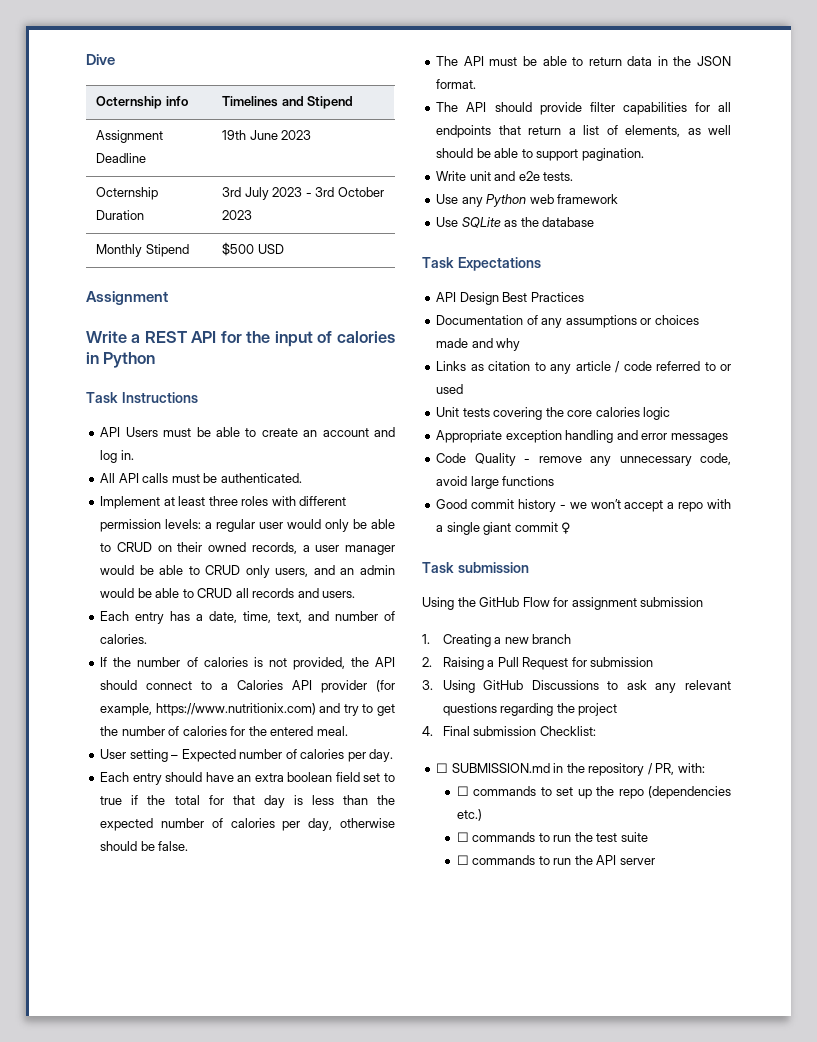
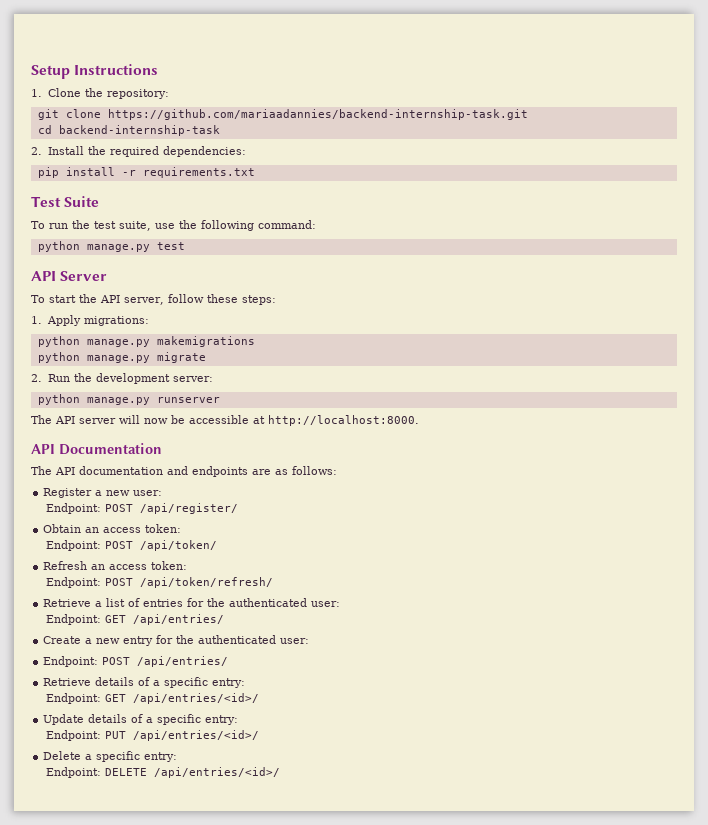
[86,54,115,65] [96,96,188,109] [222,96,354,109] [96,130,164,143] [96,153,147,163] [222,130,312,140] [96,187,159,200] [96,210,145,220] [222,187,384,200] [222,210,253,220] [96,244,189,257] [222,242,284,256] [86,291,168,305] [86,331,395,347] [86,352,156,368] [86,392,198,403] [100,427,396,437] [100,450,134,463] [100,473,302,483] [100,496,347,509] [100,519,395,532] [100,542,396,555] [100,565,395,578] [100,588,356,598] [100,611,395,624] [100,634,148,644] [100,657,396,670] [100,680,395,693] [100,703,395,716] [100,726,348,736] [100,749,394,762] [100,772,395,785] [100,795,395,808] [100,818,395,831] [100,841,189,851] [436,56,731,66] [436,79,477,89] [436,102,731,115] [436,125,731,138] [436,148,644,161] [436,171,574,181] [436,194,619,207] [436,217,595,228] [422,257,541,271] [436,292,584,305] [436,315,699,328] [436,338,521,351] [436,361,731,374] [436,384,464,394] [436,407,671,420] [436,430,728,443] [436,453,731,466] [436,476,555,489] [436,499,731,512] [436,522,572,535] [422,562,529,573] [422,597,704,610] [422,634,572,647] [422,657,654,670] [422,680,731,693] [442,703,618,716] [422,726,596,736] [436,763,705,776] [456,786,731,799] [456,809,482,821] [456,832,648,842] [456,855,655,865] Dive // Octernship info | Timelines and Stipend // Assignment Deadline | 19th June 2023 // Octernship Duration | 3rd July 2023 - 3rd October 2023 // Monthly Stipend | $500 USD // Assignment // Write a REST API for the input of calories in Python // Task Instructions // API Users must be able to create an account and log in. // All API calls must be authenticated. // Implement at least three roles with different permission levels: a regular user would only be able to CRUD on their owned records, a user manager would be able to CRUD only users, and an admin would be able to CRUD all records and users. // Each entry has a date, time, text, and number of calories. // If the number of calories is not provided, the API should connect to a Calories API provider (for example, https://www.nutritionix.com) and try to get the number of calories for the entered meal. // User setting – Expected number of calories per day. // Each entry should have an extra boolean field set to true if the total for that day is less than the expected number of calories per day, otherwise should be false. // The API must be able to return data in the JSON format. // The API should provide filter capabilities for all endpoints that return a list of elements, as well should be able to support pagination. // Write unit and e2e tests. // Use any Python web framework // Use SQLite as the database // Task Expectations // API Design Best Practices // Documentation of any assumptions or choices made and why // Links as citation to any article / code referred to or used // Unit tests covering the core calories logic // Appropriate exception handling and error messages // Code Quality - remove any unnecessary code, avoid large functions // Good commit history - we won’t accept a repo with a single giant commit ♀ // Task submission // Using the GitHub Flow for assignment submission // 1. Creating a new branch // 2. Raising a Pull Request for submission // 3. Using GitHub Discussions to ask any relevant questions regarding the project // 4. Final submission Checklist: // ☐ SUBMISSION.md in the repository / PR, with: // ☐ commands to set up the repo (dependencies etc.) // ☐ commands to run the test suite // ☐ commands to run the API server -> [31,64,159,79] [31,88,169,99] [37,109,528,120] [37,125,220,136] [31,146,246,157] [37,167,255,178] [31,196,100,207] [31,220,316,231] [37,241,185,252] [31,271,108,281] [31,294,276,305] [31,315,149,326] [37,336,255,347] [37,352,206,363] [31,373,213,384] [37,394,220,405] [31,415,419,426] [31,443,162,455] [31,466,337,477] [43,488,163,498] [46,503,239,514] [43,524,182,533] [46,540,218,551] [43,561,188,570] [46,577,274,588] [43,598,341,607] [46,614,225,625] [43,635,310,646] [43,656,229,667] [43,677,246,688] [46,693,260,704] [43,714,239,725] [46,730,260,741] [43,751,178,762] [46,767,281,778] Setup Instructions // 1. Clone the repository: // git clone https://github.com/mariaadannies/backend-internship-task.git // cd backend-internship-task // 2. Install the required dependencies: // pip install -r requirements.txt // Test Suite // To run the test suite, use the following command: // python manage.py test // API Server // To start the API server, follow these steps: // 1. Apply migrations: // python manage.py makemigrations // python manage.py migrate // 2. Run the development server: // python manage.py runserver // The API server will now be accessible at http://localhost:8000. // API Documentation // The API documentation and endpoints are as follows: // Register a new user: // Endpoint: POST /api/register/ // Obtain an access token: // Endpoint: POST /api/token/ // Refresh an access token: // Endpoint: POST /api/token/refresh/ // Retrieve a list of entries for the authenticated user: // Endpoint: GET /api/entries/ // Create a new entry for the authenticated user: // Endpoint: POST /api/entries/ // Retrieve details of a specific entry: // Endpoint: GET /api/entries/<id>/ // Update details of a specific entry: // Endpoint: PUT /api/entries/<id>/ // Delete a specific entry: // Endpoint: DELETE /api/entries/<id>/

